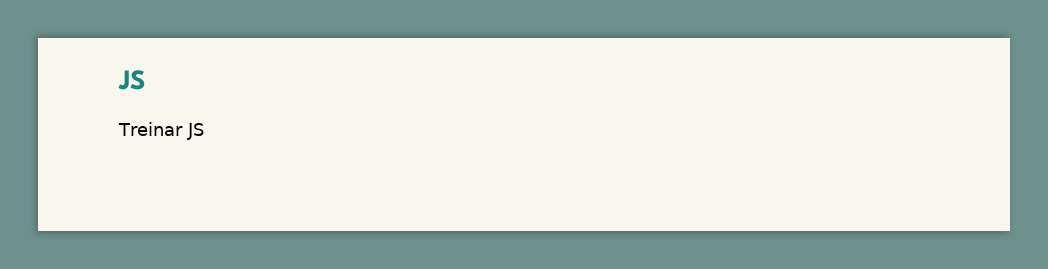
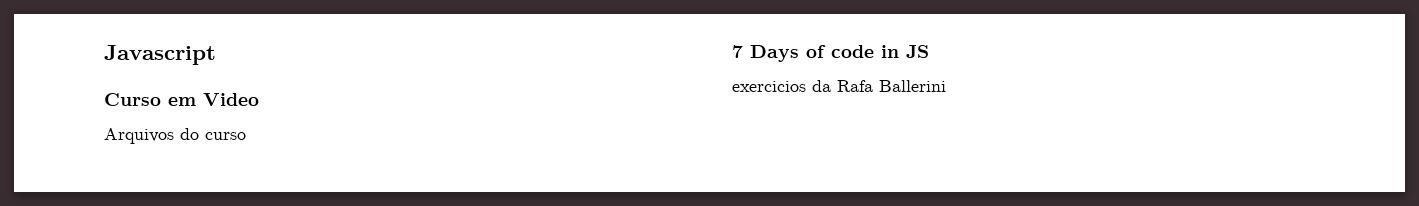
[118,70,146,90] [118,122,204,140] JS // Treinar JS -> [104,45,216,65] [104,93,259,106] [104,128,246,144] [732,45,929,62] [732,80,946,92] Javascript // Curso em Video // Arquivos do curso // 7 Days of code in JS // exercicios da Rafa Ballerini

